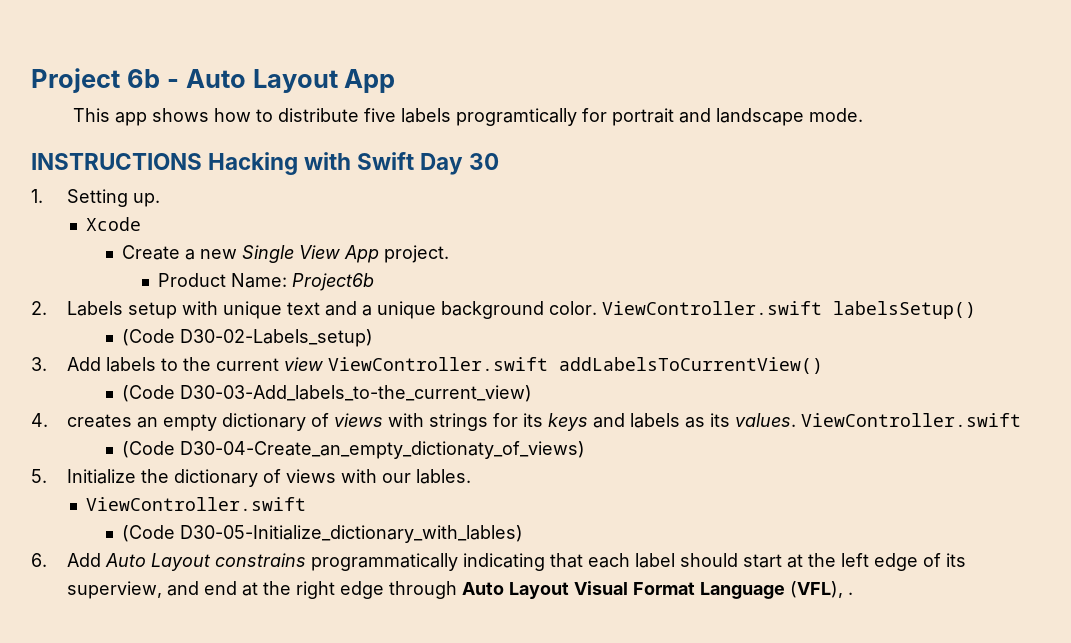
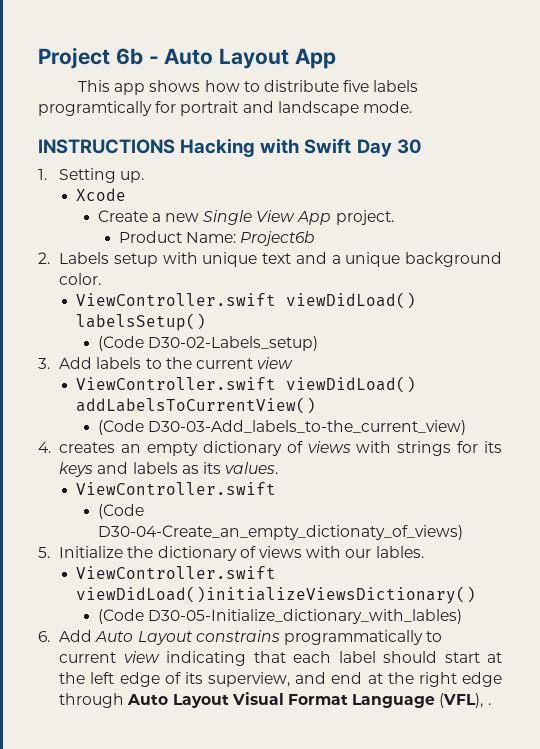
[601,301,822,315] ViewController.swift -> [76,292,417,309] // ViewController.swift viewDidLoad()
[327,357,548,371] ViewController.swift -> [76,376,417,393] // ViewController.swift viewDidLoad()
(796, 420) none -> (279, 468) //
(307, 504) none -> [76,586,477,604] viewDidLoad()initializeViewsDictionary()
(458, 562) none -> [426,631,443,642] [59,651,160,663] to current view

